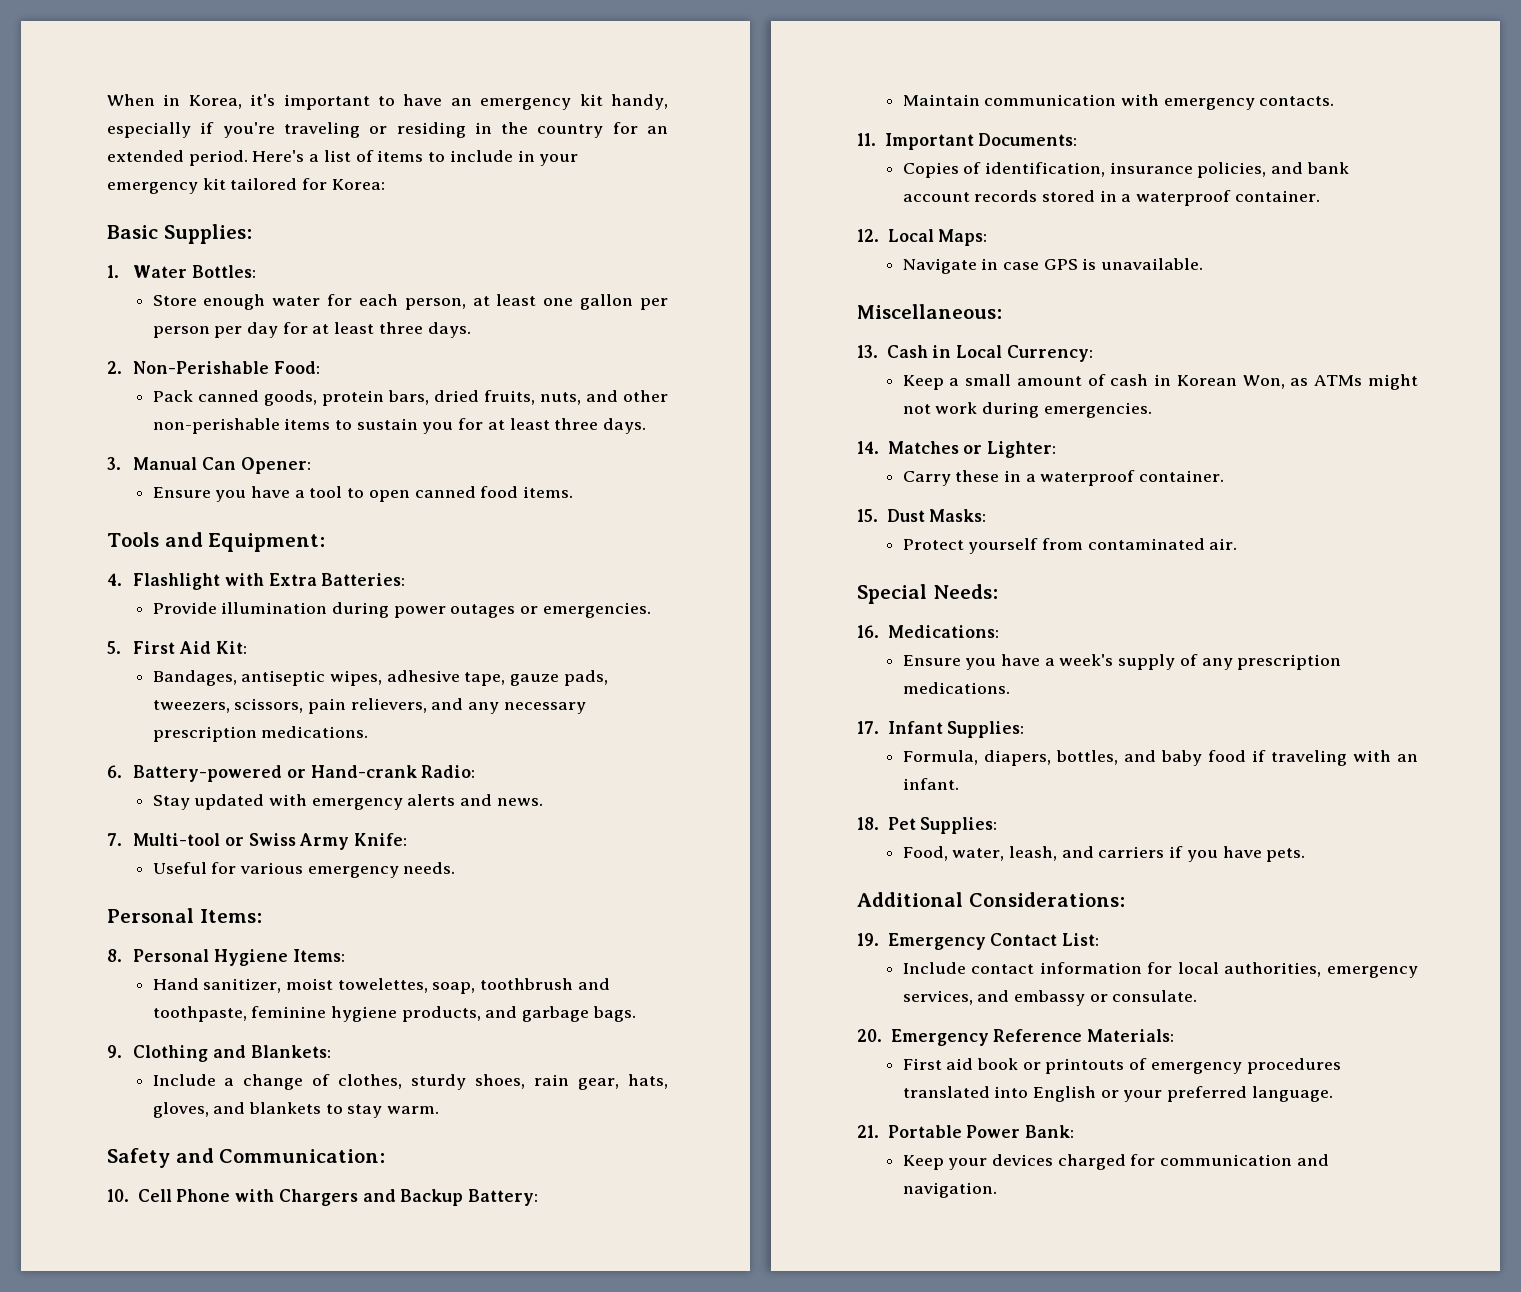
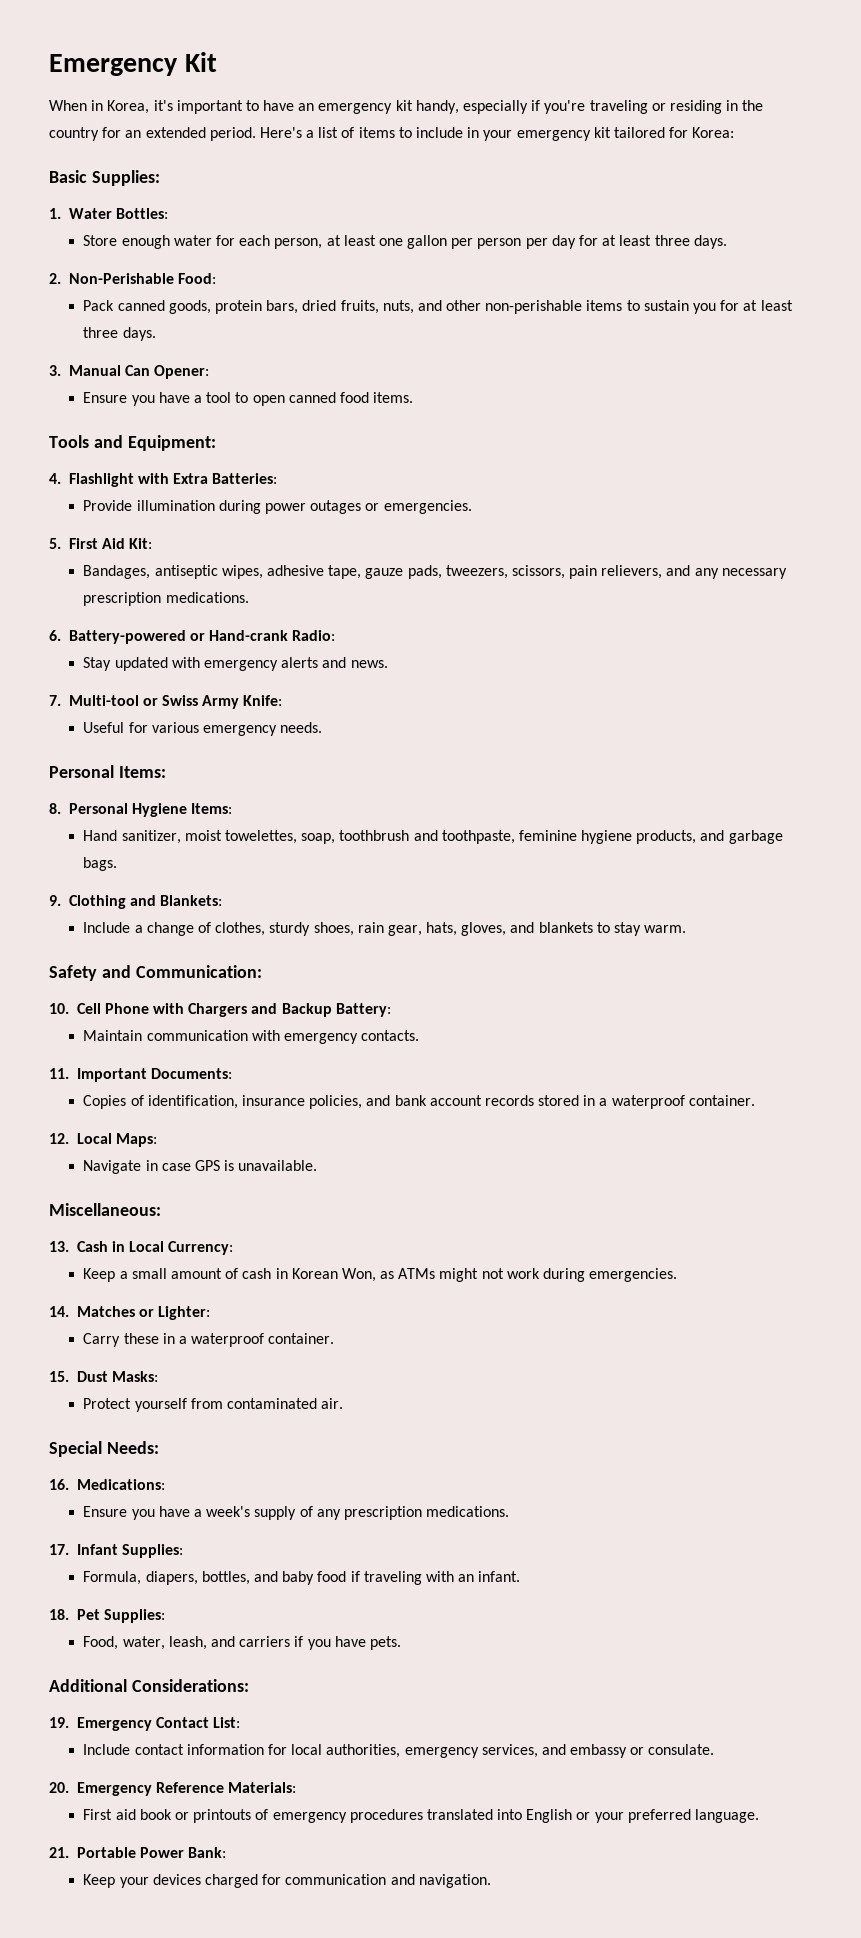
(107, 100) none -> [49,52,217,76] Emergency Kit //

